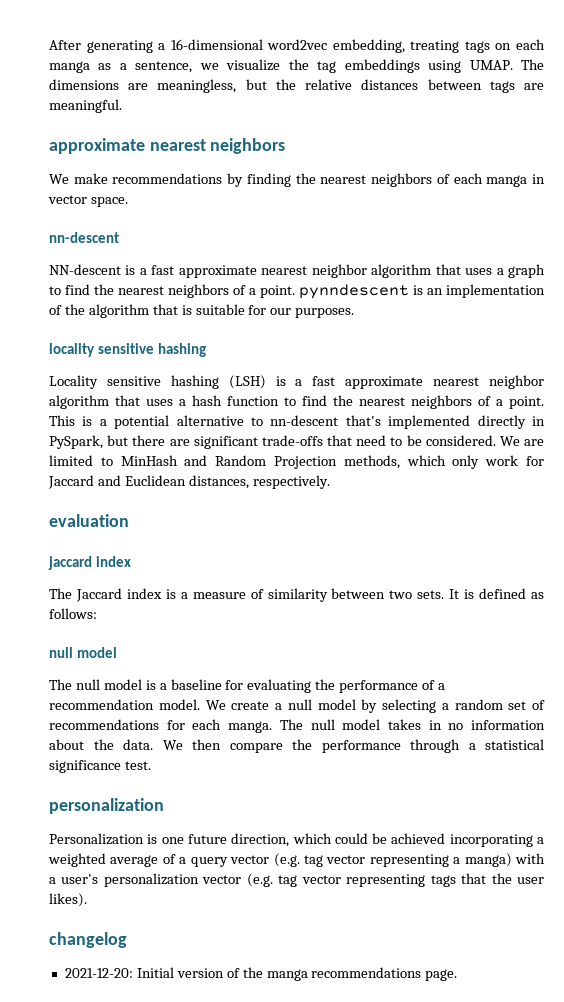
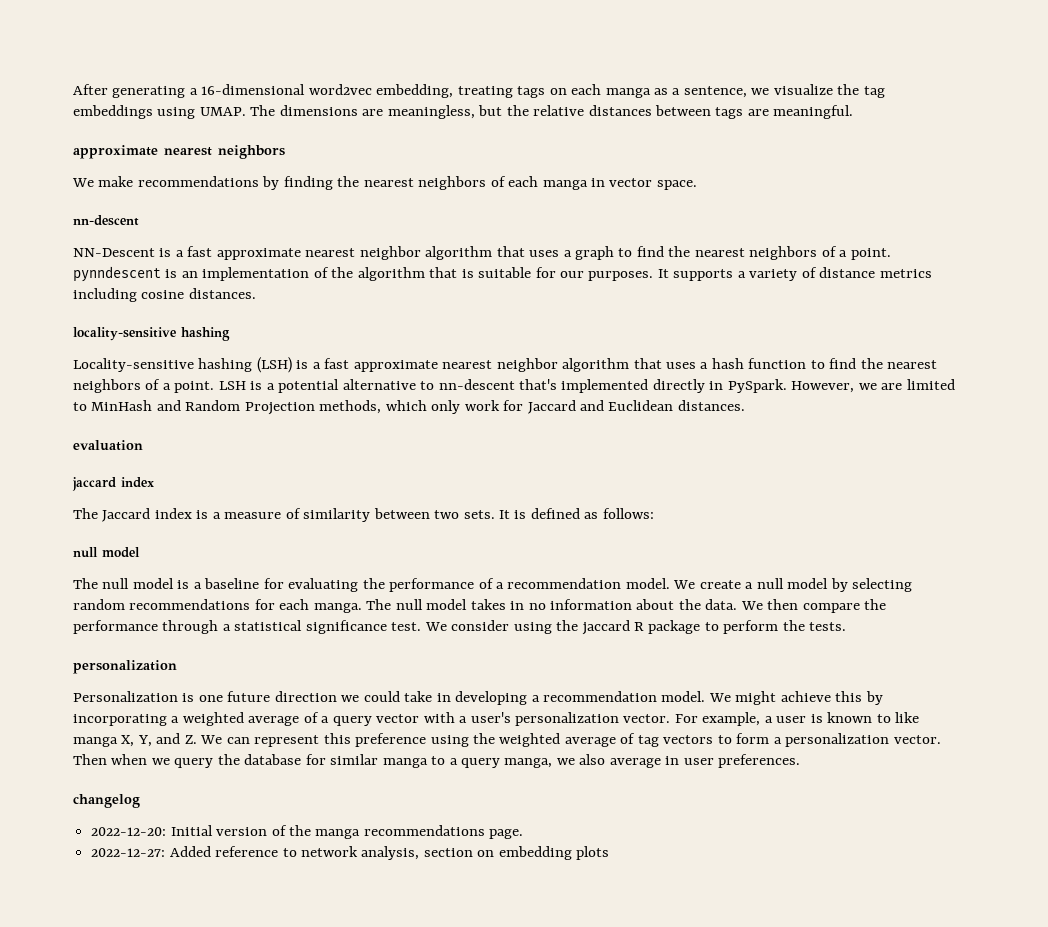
[49,264,121,275] NN-descent -> [73,248,155,257] NN-Descent
[49,343,155,357] // locality sensitive -> [657,267,932,281] [73,288,256,302] [73,327,176,341] It supports a variety of distance metrics including cosine distances. // locality-sensitive
[49,375,161,389] Locality sensitive -> [73,358,194,372] Locality-sensitive
[49,415,75,426] This -> [218,381,246,390] LSH
[49,435,520,449] PySpark, but there are significant trade-offs that need to be considered. We -> [727,379,877,393] PySpark. However, we
[188,475,330,489] distances, respectively. -> [677,400,745,411] distances.
[441,699,545,710] a random set of -> [73,599,125,610] random
(151, 765) none -> [424,620,847,635] We consider using the jaccard R package to perform the tests.
[231,833,446,847] direction, which could be achieved -> [274,691,883,705] direction we could take in developing a recommendation model. We might achieve this by
[273,853,545,867] [49,873,544,887] [49,893,87,907] (e.g. tag vector representing a manga) with a user's personalization vector (e.g. tag vector representing tags that the user likes). -> [423,712,920,726] [73,733,941,747] [73,754,801,768] with a user's personalization vector. For example, a user is known to like manga X, Y, and Z. We can represent this preference using the weighted average of tag vectors to form a personalization vector. Then when we query the database for similar manga to a query manga, we also average in user preferences.
[64,968,133,978] 2021-12-20: -> [91,827,167,836] 2022-12-20:
(458, 975) none -> [91,846,610,860] // 2022-12-27: Added reference to network analysis, section on embedding plots

